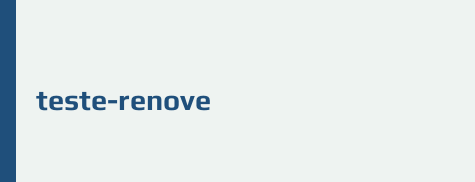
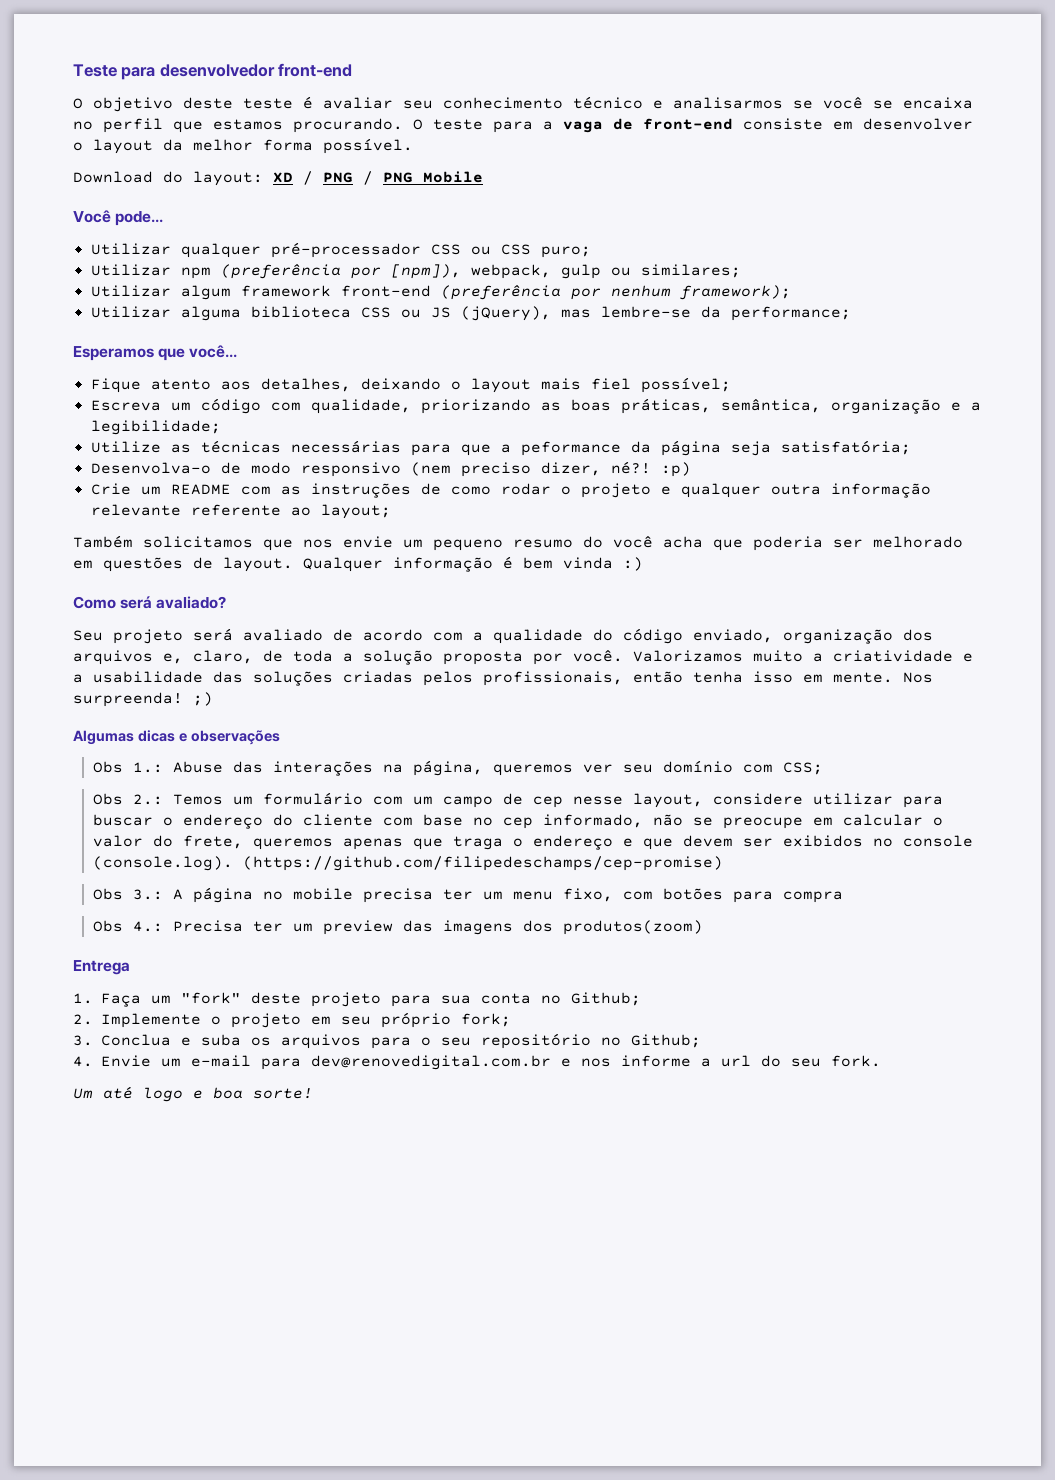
[36,91,211,111] teste-renove -> [73,63,353,80] [73,96,973,112] [73,118,973,133] [73,138,413,154] [73,171,483,186] [73,210,164,226] [90,242,591,258] [90,264,741,279] [90,285,791,300] [90,306,851,321] [73,345,238,361] [90,377,731,393] [90,398,981,414] [90,420,221,435] [90,440,911,456] [90,461,691,477] [90,483,931,498] [90,504,391,519] [73,535,963,551] [73,556,643,572] [73,596,227,609] [73,628,933,644] [73,650,973,665] [73,671,933,686] [73,692,213,707] [73,730,280,745] [92,760,823,776] [92,792,943,808] [92,814,943,829] [92,835,973,850] [92,856,723,871] [92,887,843,903] [92,920,703,935] [73,960,130,975] [73,992,641,1007] [73,1012,511,1028] [73,1033,701,1049] [73,1055,881,1070] [73,1086,313,1102] Teste para desenvolvedor front-end // O objetivo deste teste é avaliar seu conhecimento técnico e analisarmos se você se encaixa no perfil que estamos procurando. O teste para a vaga de front-end consiste em desenvolver o layout da melhor forma possível. // Download do layout: XD / PNG / PNG Mobile // Você pode... // Utilizar qualquer pré-processador CSS ou CSS puro; // Utilizar npm (preferência por [npm]), webpack, gulp ou similares; // Utilizar algum framework front-end (preferência por nenhum framework); // Utilizar alguma biblioteca CSS ou JS (jQuery), mas lembre-se da performance; // Esperamos que você... // Fique atento aos detalhes, deixando o layout mais fiel possível; // Escreva um código com qualidade, priorizando as boas práticas, semântica, organização e a legibilidade; // Utilize as técnicas necessárias para que a peformance da página seja satisfatória; // Desenvolva-o de modo responsivo (nem preciso dizer, né?! :p) // Crie um README com as instruções de como rodar o projeto e qualquer outra informação relevante referente ao layout; // Também solicitamos que nos envie um pequeno resumo do você acha que poderia ser melhorado em questões de layout. Qualquer informação é bem vinda :) // Como será avaliado? // Seu projeto será avaliado de acordo com a qualidade do código enviado, organização dos arquivos e, claro, de toda a solução proposta por você. Valorizamos muito a criatividade e a usabilidade das soluções criadas pelos profissionais, então tenha isso em mente. Nos surpreenda! ;) // Algumas dicas e observações // Obs 1.: Abuse das interações na página, queremos ver seu domínio com CSS; // Obs 2.: Temos um formulário com um campo de cep nesse layout, considere utilizar para buscar o endereço do cliente com base no cep informado, não se preocupe em calcular o valor do frete, queremos apenas que traga o endereço e que devem ser exibidos no console (console.log). (https://github.com/filipedeschamps/cep-promise) // Obs 3.: A página no mobile precisa ter um menu fixo, com botões para compra // Obs 4.: Precisa ter um preview das imagens dos produtos(zoom) // Entrega // 1. Faça um "fork" deste projeto para sua conta no Github; // 2. Implemente o projeto em seu próprio fork; // 3. Conclua e suba os arquivos para o seu repositório no Github; // 4. Envie um e-mail para dev@renovedigital.com.br e nos informe a url do seu fork. // Um até logo e boa sorte!

